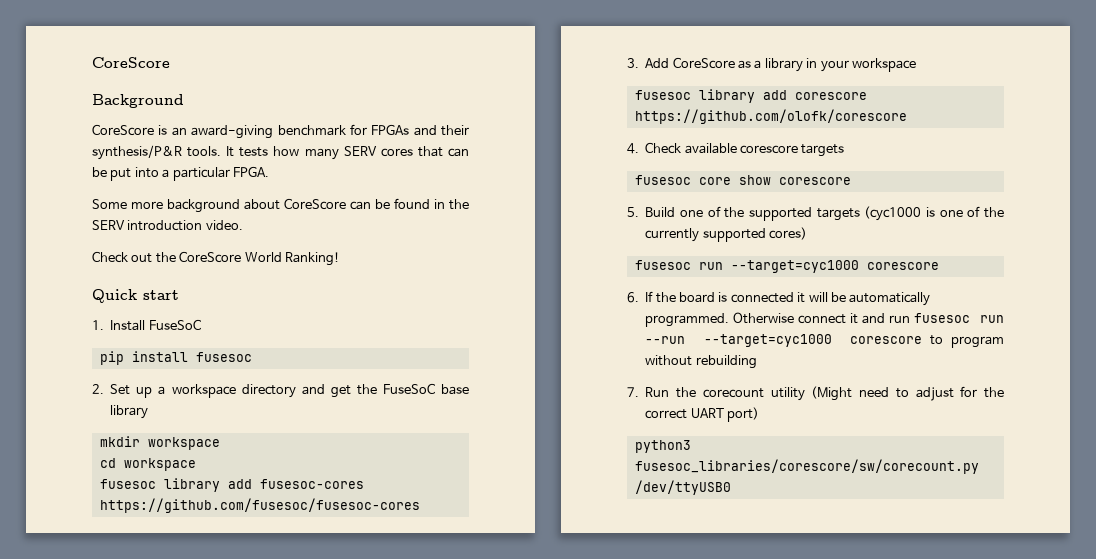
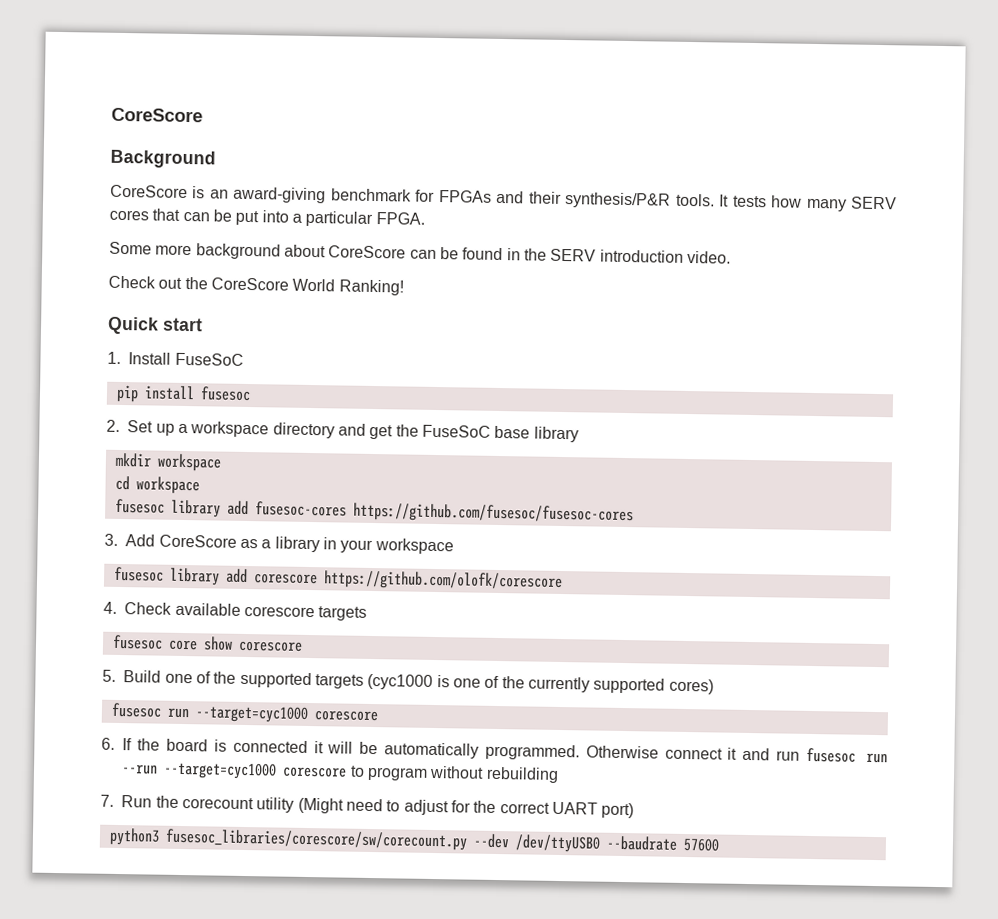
[634,480,731,495] /dev/ttyUSB0 -> [472,833,720,853] --dev /dev/ttyUSB0 --baudrate 57600

